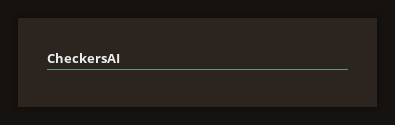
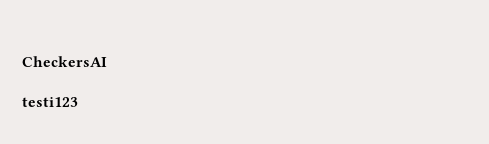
(120, 58) none -> [22,97,78,107] // testi123

